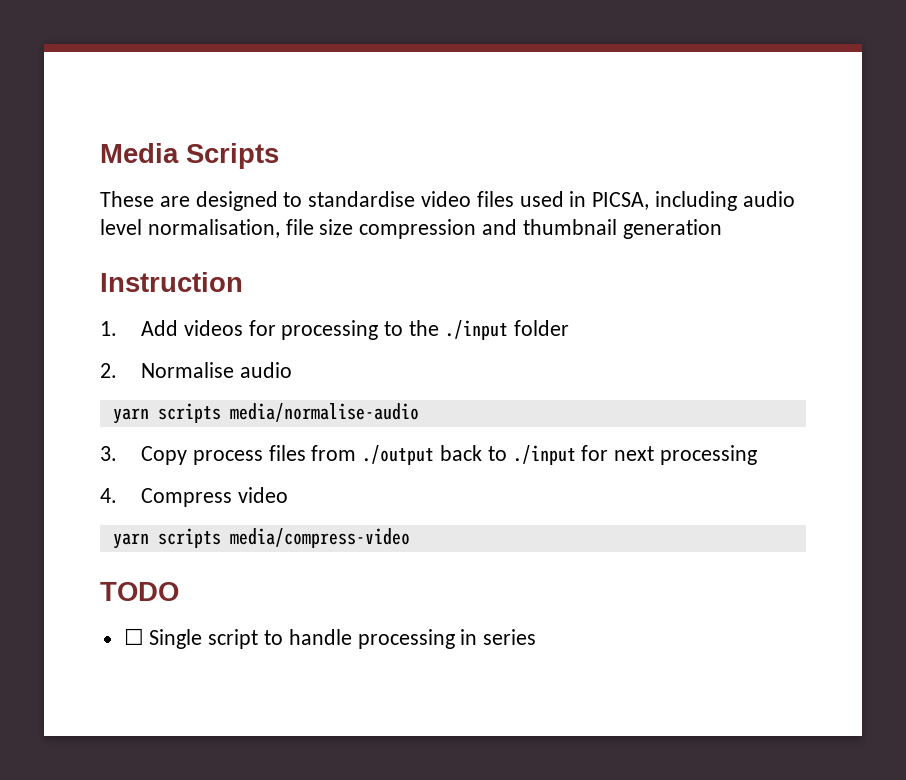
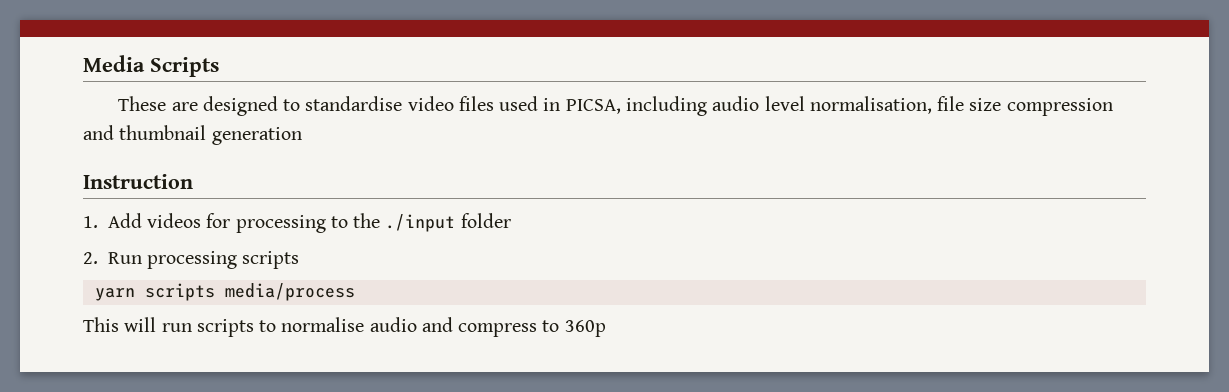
[140,362,292,378] [112,403,419,424] [100,445,758,465] [100,487,288,507] [112,528,410,549] [100,582,179,601] [123,628,537,649] Normalise audio // yarn scripts media/normalise-audio // 3. Copy process files from ./output back to ./input for next processing // 4. Compress video // yarn scripts media/compress-video // TODO // ☐ Single script to handle processing in series -> [107,251,300,269] [94,283,355,301] [83,317,606,337] Run processing scripts // yarn scripts media/process // This will run scripts to normalise audio and compress to 360p

